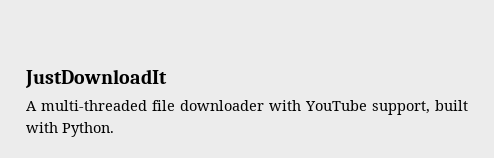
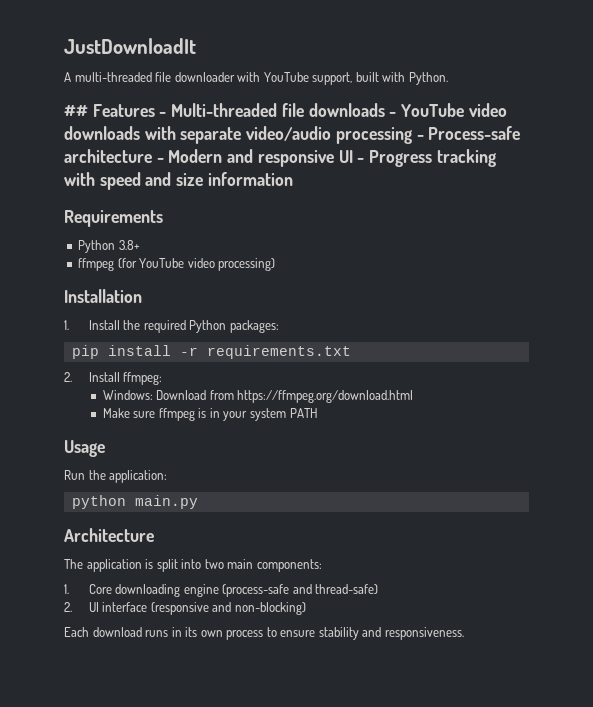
(114, 129) none -> [64,103,507,117] [64,126,521,144] [64,149,496,167] [64,172,293,190] [64,210,163,227] [78,240,140,253] [78,258,276,271] [64,289,142,303] [64,320,279,333] [71,345,351,359] [64,372,163,385] [102,390,414,403] [102,408,318,421] [64,440,105,457] [64,470,168,483] [71,495,198,509] [64,528,154,542] [64,559,322,572] [64,584,379,597] [64,602,306,615] [64,627,464,640] // ## Features - Multi-threaded file downloads - YouTube video downloads with separate video/audio processing - Process-safe architecture - Modern and responsive UI - Progress tracking with speed and size information // Requirements // Python 3.8+ // ffmpeg (for YouTube video processing) // Installation // 1. Install the required Python packages: // pip install -r requirements.txt // 2. Install ffmpeg: // Windows: Download from https://ffmpeg.org/download.html // Make sure ffmpeg is in your system PATH // Usage // Run the application: // python main.py // Architecture // The application is split into two main components: // 1. Core downloading engine (process-safe and thread-safe) // 2. UI interface (responsive and non-blocking) // Each download runs in its own process to ensure stability and responsiveness.

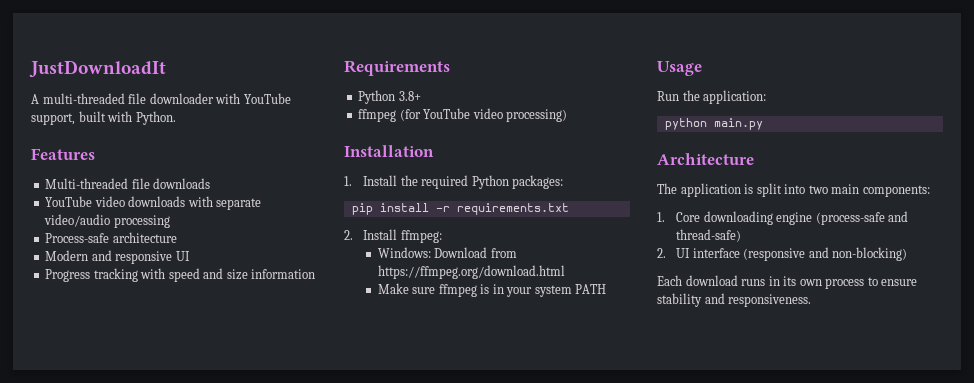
[64,105,88,117] ## -> (176, 118) none
[159,112,167,117] - -> (95, 154) //
[389,112,397,117] - -> (211, 183) //
[416,135,424,140] - -> (170, 221) //
[156,158,164,163] - -> (177, 237) //
[357,158,365,163] - -> (190, 256) //

